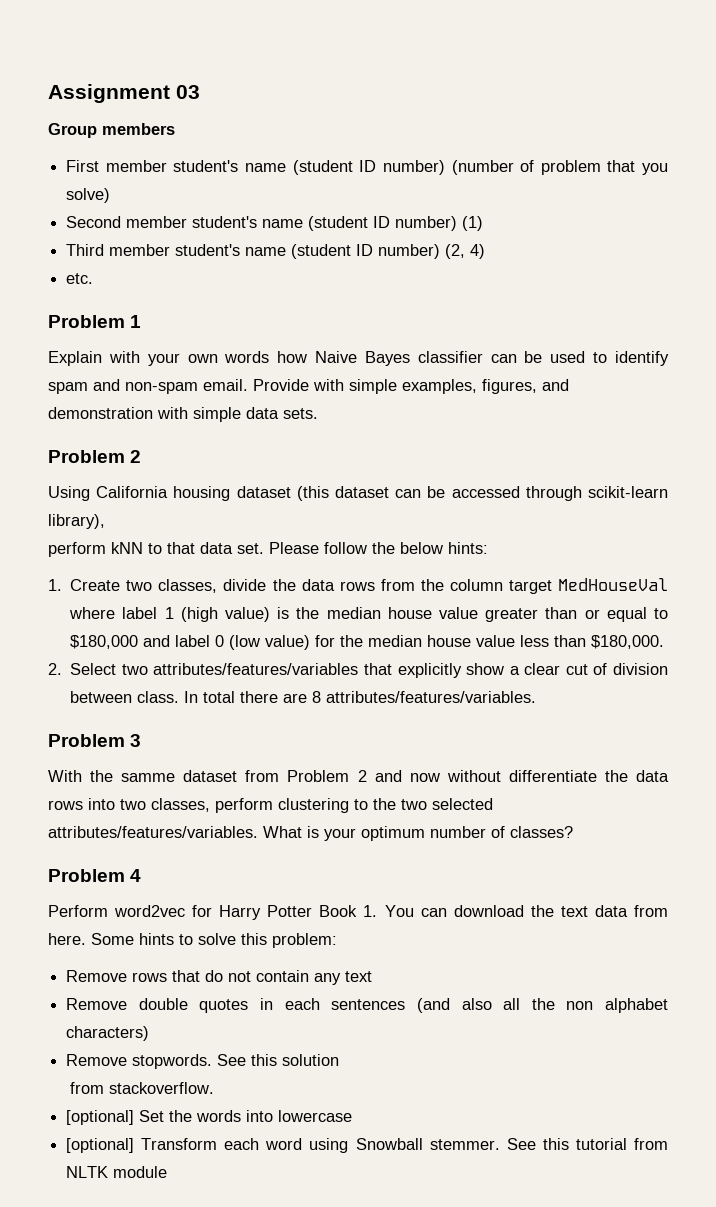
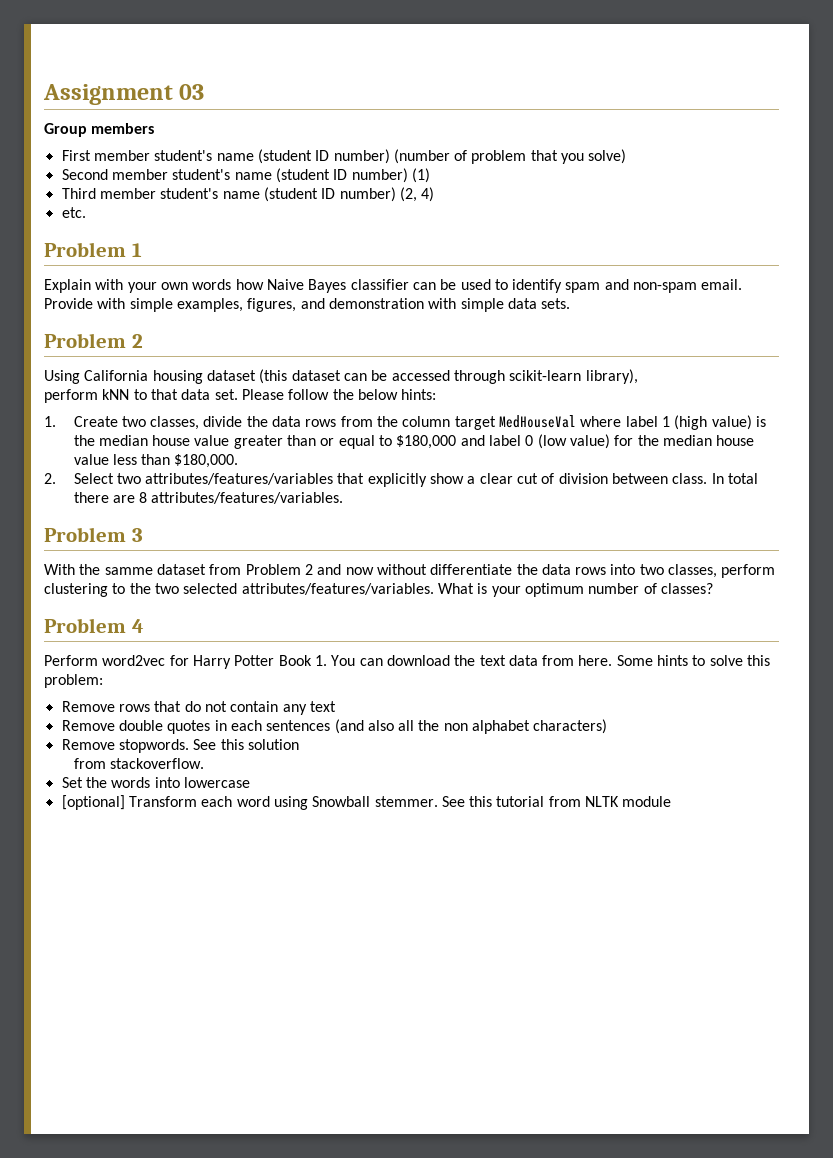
[66,1110,135,1125] [optional] -> (204, 763) none

